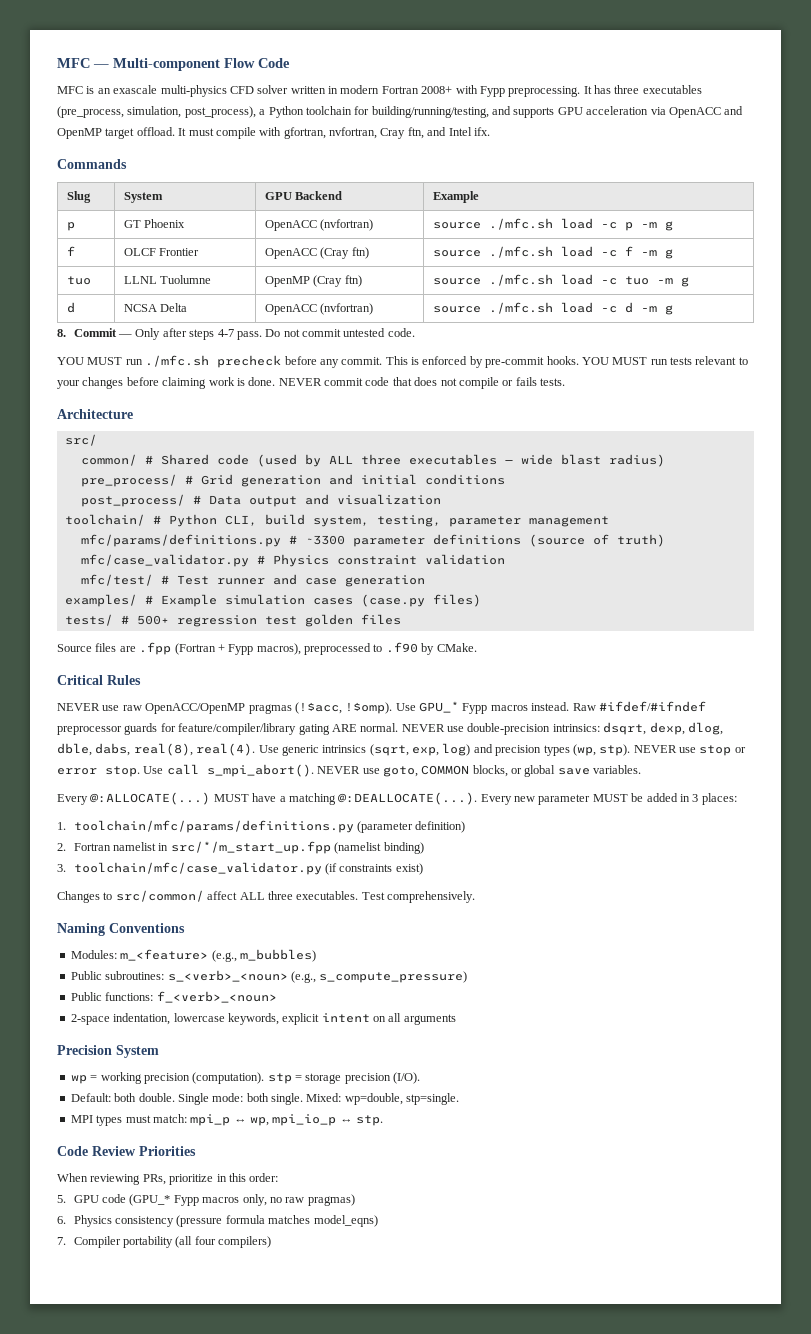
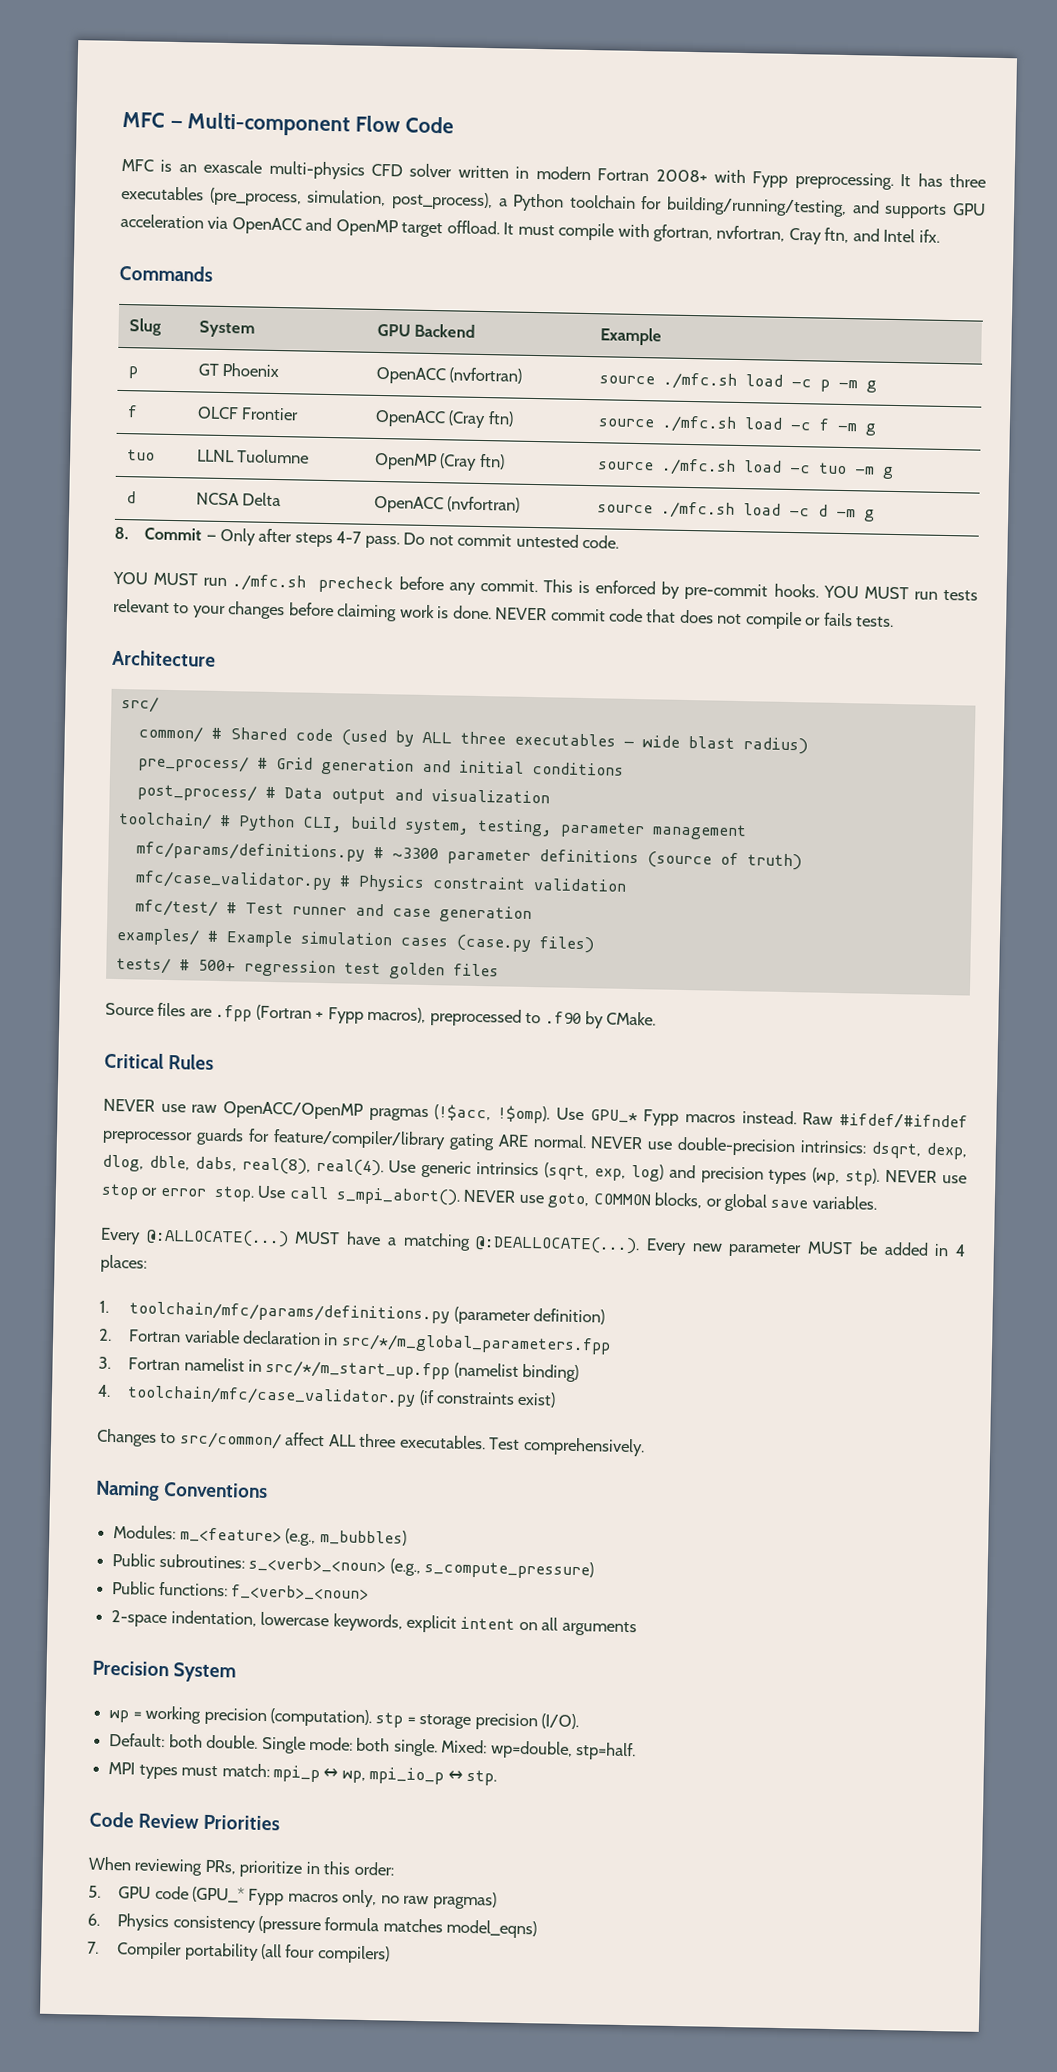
[692,794,699,802] 3 -> [954,1244,966,1257] 4
(111, 847) none -> [184,1329,611,1355] [98,1356,181,1371] variable declaration in src/*/m_global_parameters.fpp // 3. Fortran
[57,864,66,872] 3. -> [97,1384,111,1397] 4.
[406,1093,460,1105] stp=single. -> [576,1742,637,1761] stp=half.

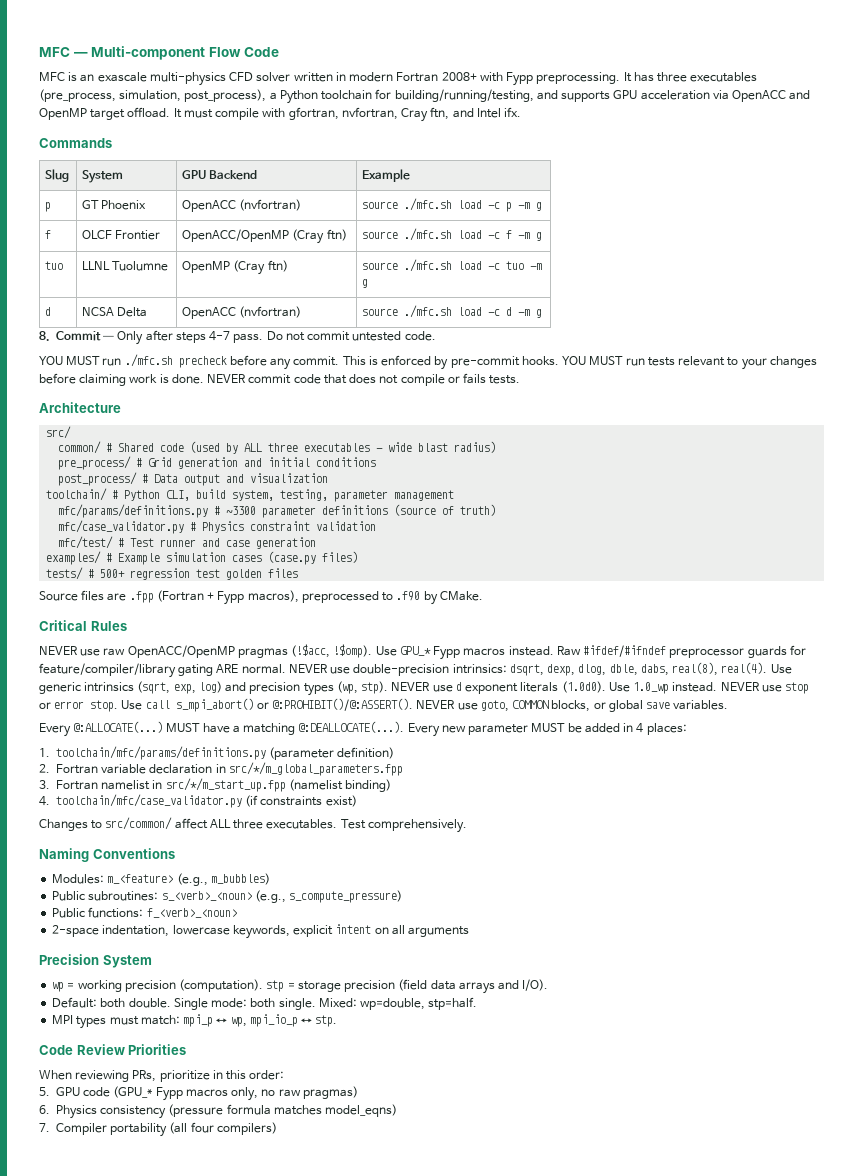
[374,409,446,428] OpenACC -> [182,229,290,242] OpenACC/OpenMP
(967, 1179) none -> [455,681,782,694] d exponent literals (1.0d0). Use 1.0_wp instead. NEVER use
[335,1187,461,1206] s_mpi_abort(). -> [175,698,414,712] s_mpi_abort() or @:PROHIBIT()/@:ASSERT().
[541,1713,580,1730] (I/O). -> [398,979,549,994] (field data arrays and I/O).

